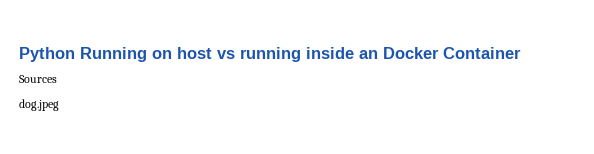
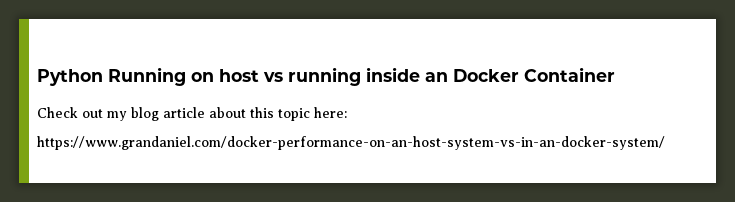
[19,75,57,83] [19,99,59,111] Sources // dog.jpeg -> [37,107,347,121] [37,136,665,150] Check out my blog article about this topic here: // https://www.grandaniel.com/docker-performance-on-an-host-system-vs-in-an-docker-system/

